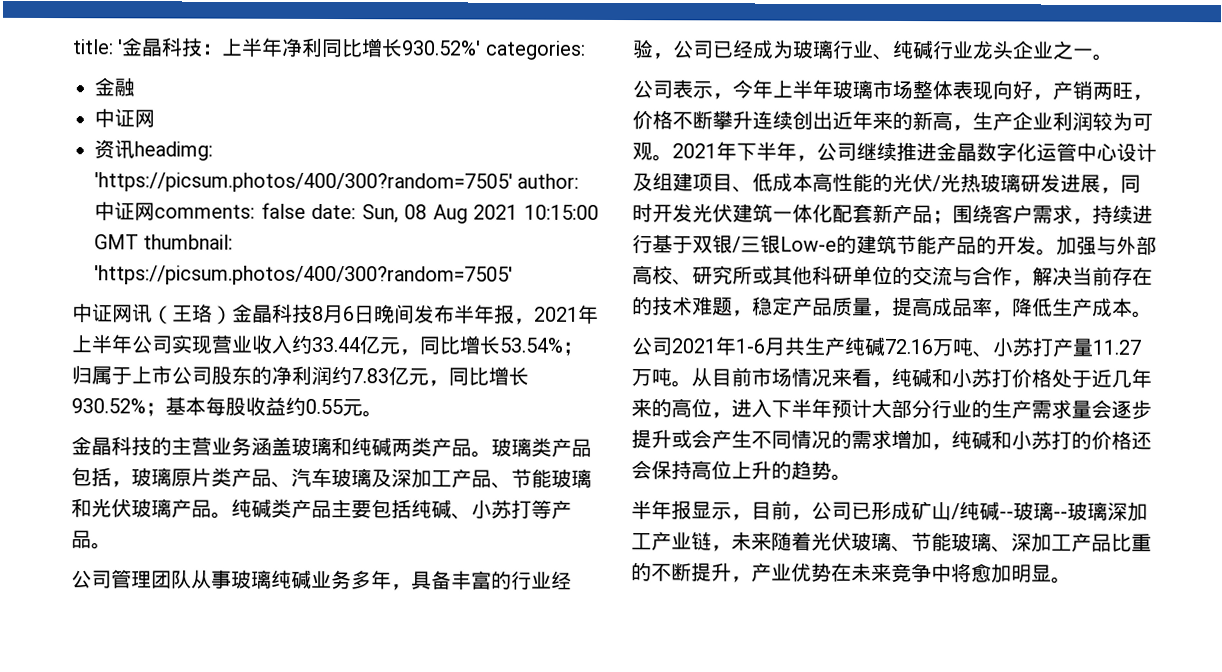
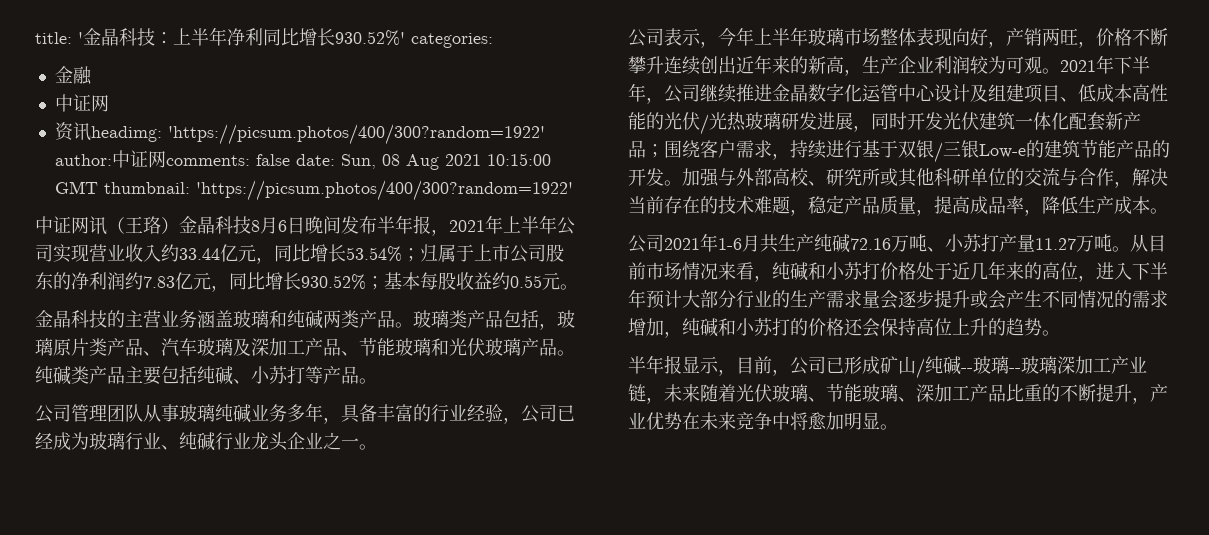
[94,172,513,193] 'https://picsum.photos/400/300?random=7505' -> [167,124,545,145] 'https://picsum.photos/400/300?random=1922'
[94,265,513,286] 'https://picsum.photos/400/300?random=7505' -> [195,180,573,201] 'https://picsum.photos/400/300?random=1922'

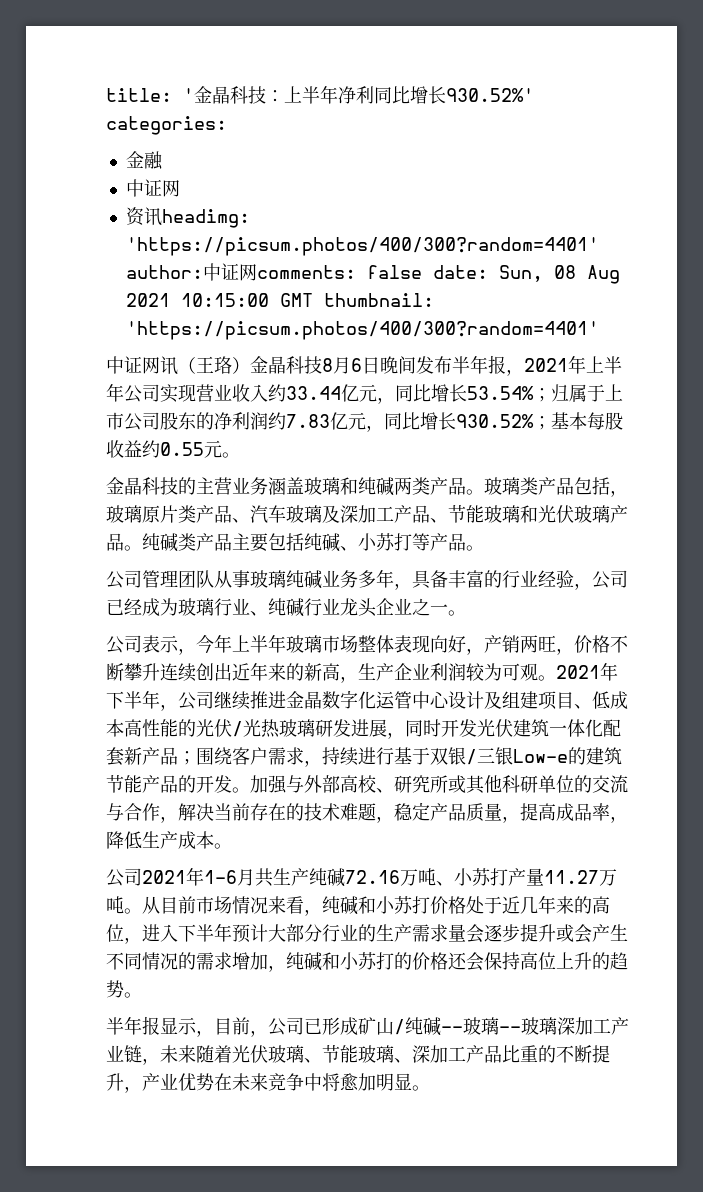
[167,124,545,145] 'https://picsum.photos/400/300?random=1922' -> [125,237,599,256] 'https://picsum.photos/400/300?random=4401'
[195,180,573,201] 'https://picsum.photos/400/300?random=1922' -> [125,321,599,340] 'https://picsum.photos/400/300?random=4401'

